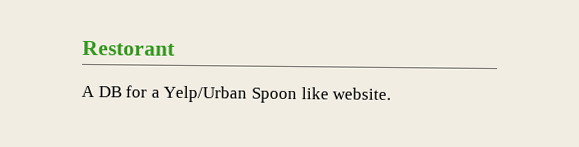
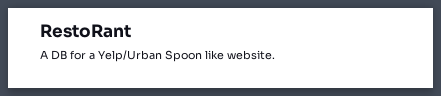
[82,40,176,56] Restorant -> [40,24,131,38] RestoRant

